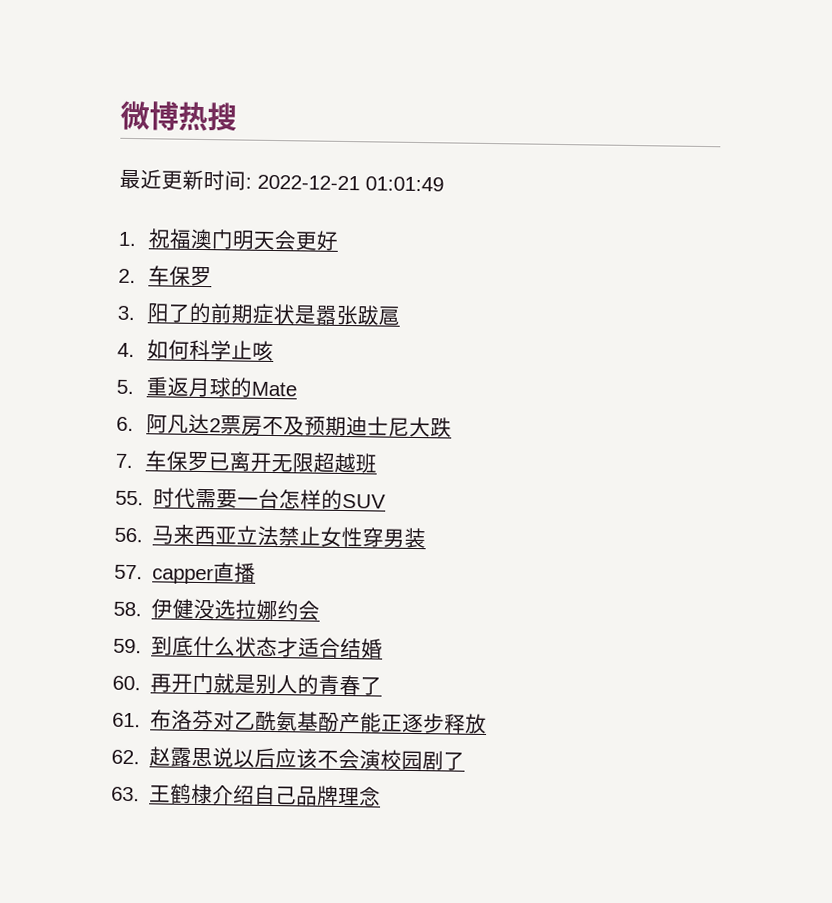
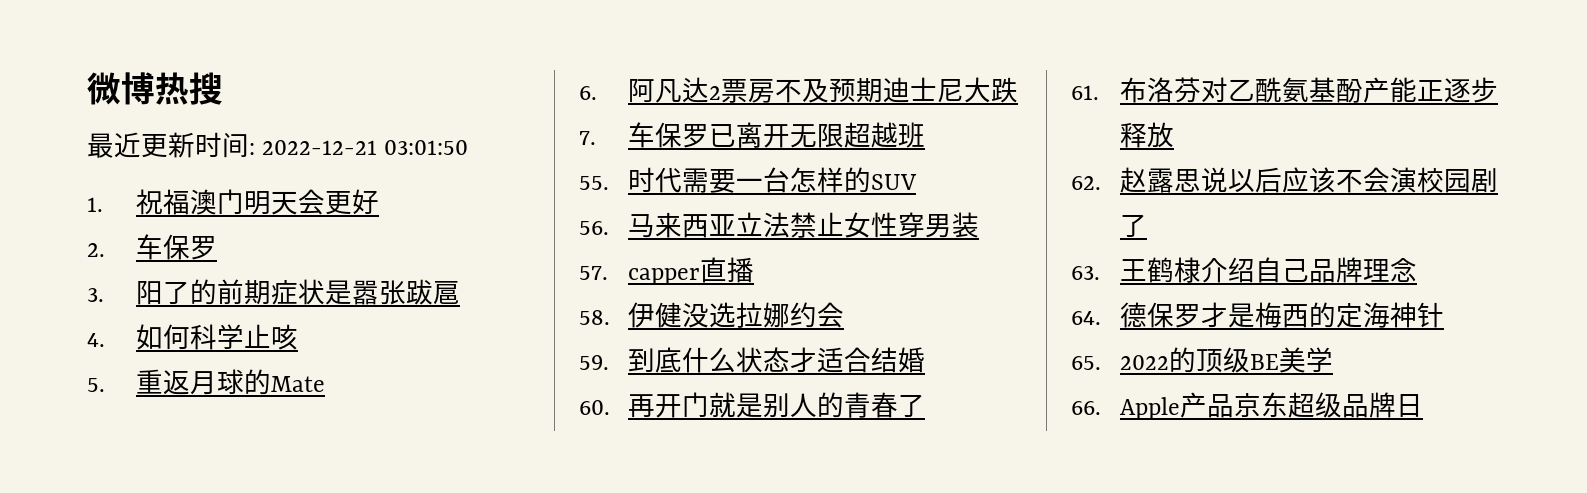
[365,176,444,192] 01:01:49 -> [384,140,469,155] 03:01:50
(382, 796) none -> [1071,302,1444,328] [1071,347,1333,373] [1071,392,1423,420] // 64.德保罗才是梅西的定海神针 // 65. 2022的顶级BE美学 // 66. Apple产品京东超级品牌日

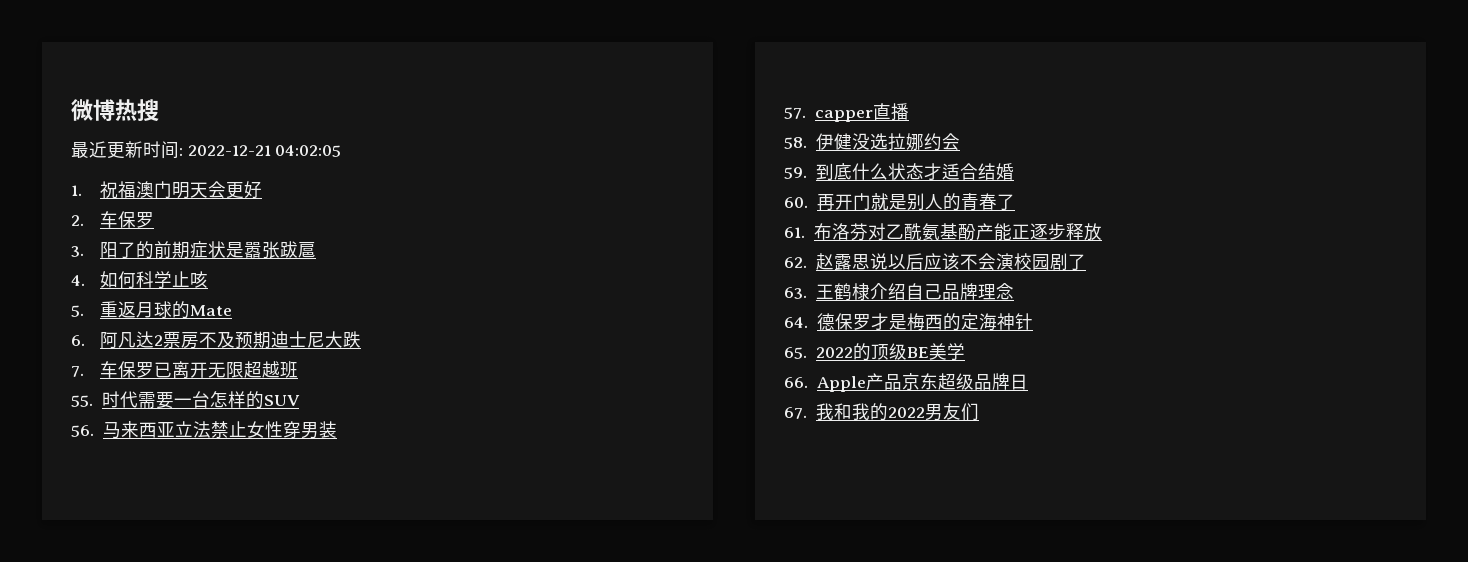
[384,140,469,155] 03:01:50 -> [275,145,342,157] 04:02:05
(1423, 405) none -> [784,403,979,421] // 67.我和我的2022男友们

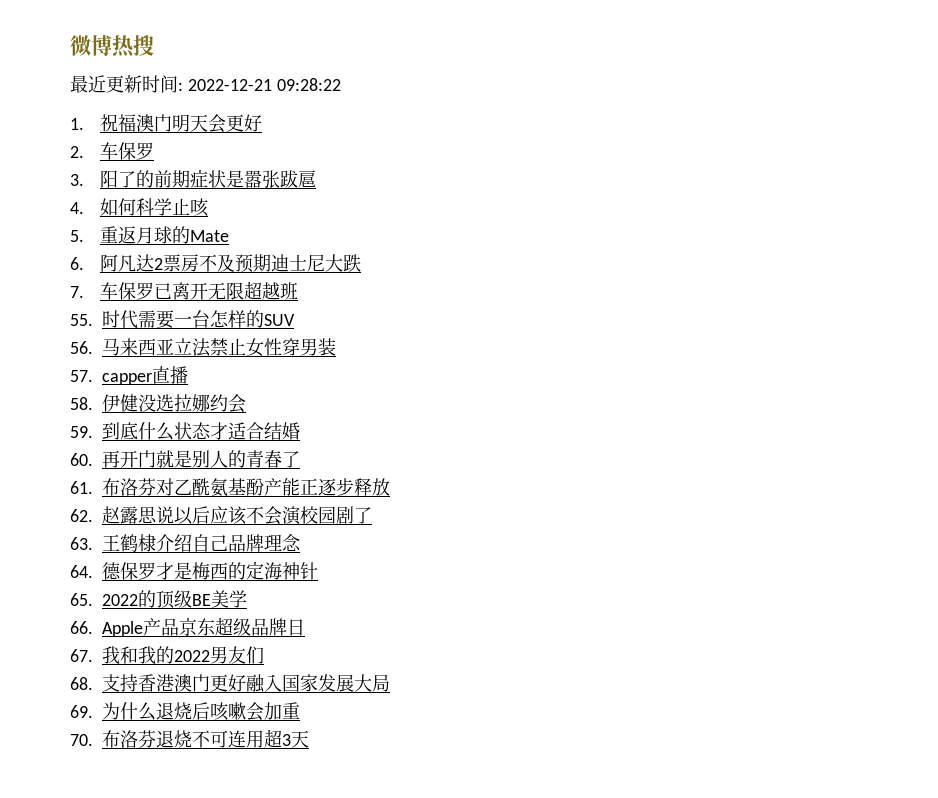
[275,145,342,157] 04:02:05 -> [276,78,341,91] 09:28:22
(979, 412) none -> [70,674,390,693] [70,702,300,721] [70,729,309,748] // 68.支持香港澳门更好融入国家发展大局 // 69.为什么退烧后咳嗽会加重 // 70.布洛芬退烧不可连用超3天

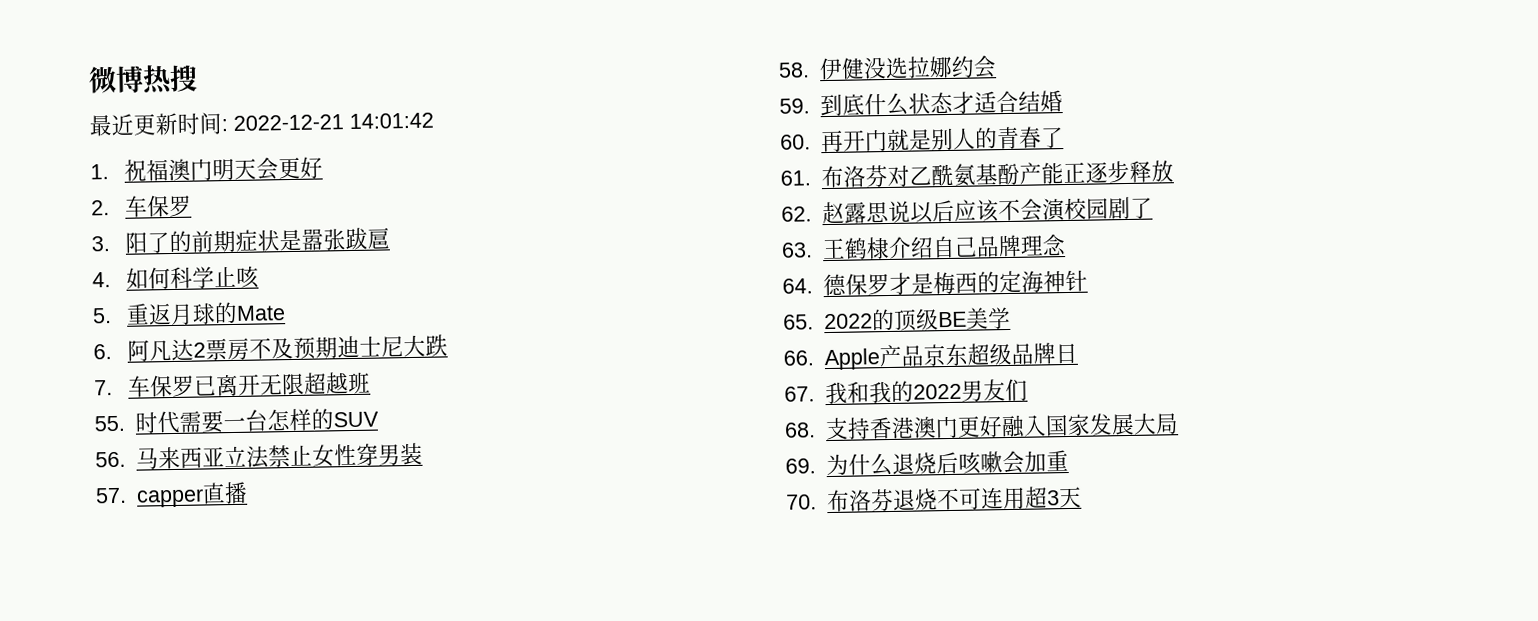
[276,78,341,91] 09:28:22 -> [349,112,434,129] 14:01:42

